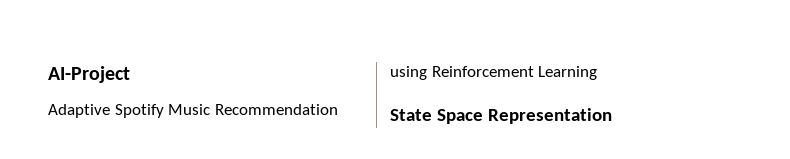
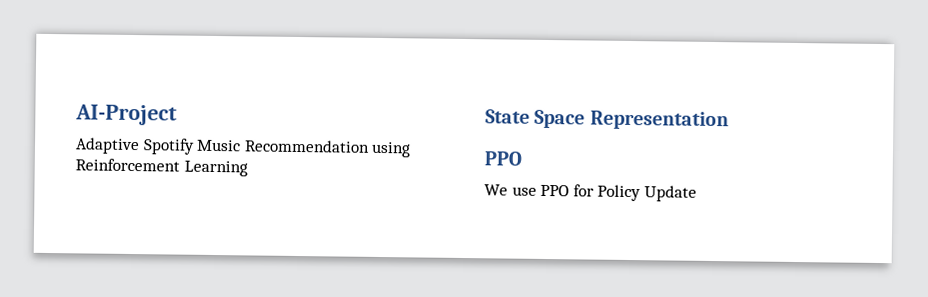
(612, 116) none -> [484,151,522,166] [484,184,697,202] // PPO // We use PPO for Policy Update

